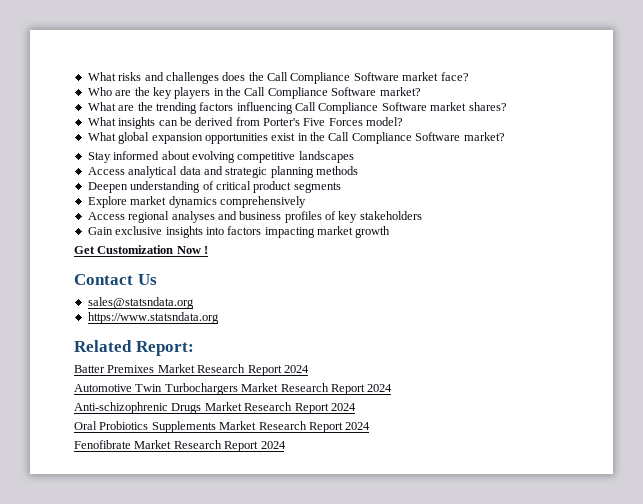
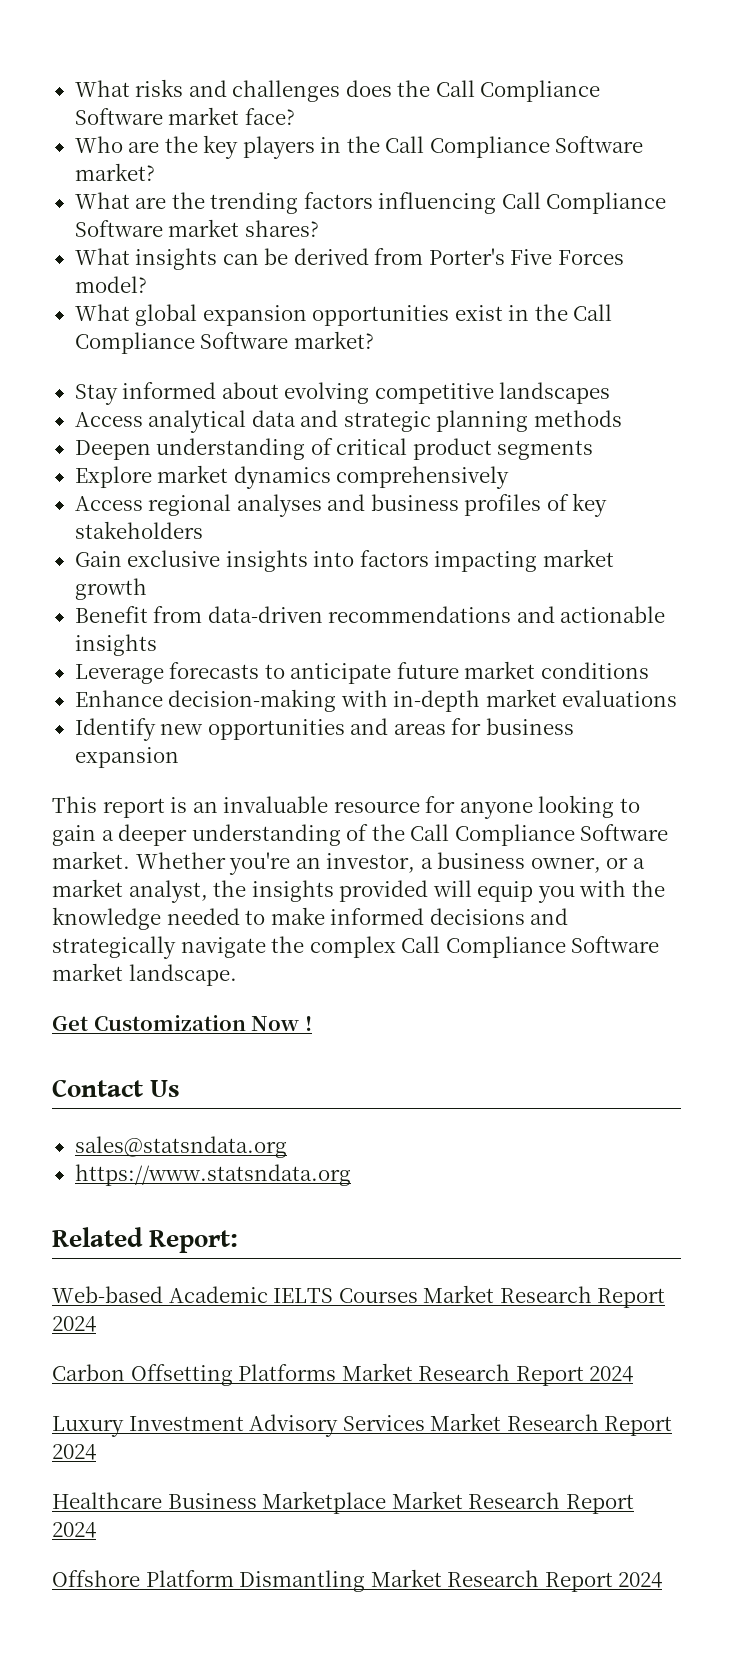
(391, 232) none -> [74,606,666,623] [74,634,157,656] [74,661,649,684] [74,689,678,712] [74,718,574,741] [74,747,179,768] [52,795,640,819] [52,824,669,846] [52,851,645,875] [52,879,665,903] [52,907,569,930] [52,936,660,959] [52,963,237,986] // Benefit from data-driven recommendations and actionable insights // Leverage forecasts to anticipate future market conditions // Enhance decision-making with in-depth market evaluations // Identify new opportunities and areas for business expansion // This report is an invaluable resource for anyone looking to gain a deeper understanding of the Call Compliance Software market. Whether you're an investor, a business owner, or a market analyst, the insights provided will equip you with the knowledge needed to make informed decisions and strategically navigate the complex Call Compliance Software market landscape.
[74,364,309,376] [74,383,393,395] [74,402,356,414] [74,421,371,433] [74,440,131,449] Batter Premixes Market Research Report 2024 // Automotive Twin Turbochargers Market Research Report 2024 // Anti-schizophrenic Drugs Market Research Report 2024 // Oral Probiotics Supplements Market Research Report 2024 // Fenofibrate -> [52,1285,666,1308] [52,1316,96,1332] [52,1363,634,1386] [52,1413,673,1437] [52,1444,96,1460] [52,1491,634,1514] [52,1522,96,1538] [52,1570,366,1592] Web-based Academic IELTS Courses Market Research Report 2024 // Carbon Offsetting Platforms Market Research Report 2024 // Luxury Investment Advisory Services Market Research Report 2024 // Healthcare Business Marketplace Market Research Report 2024 // Offshore Platform Dismantling

